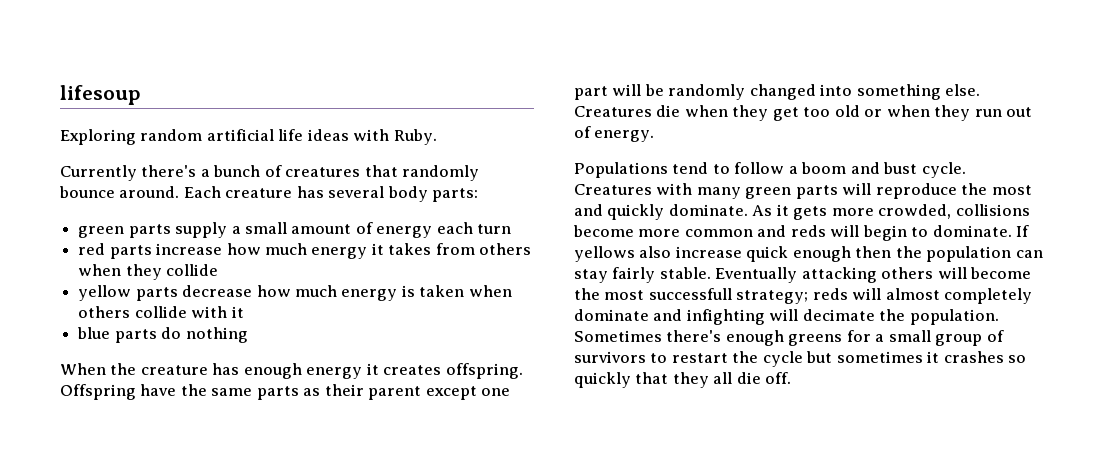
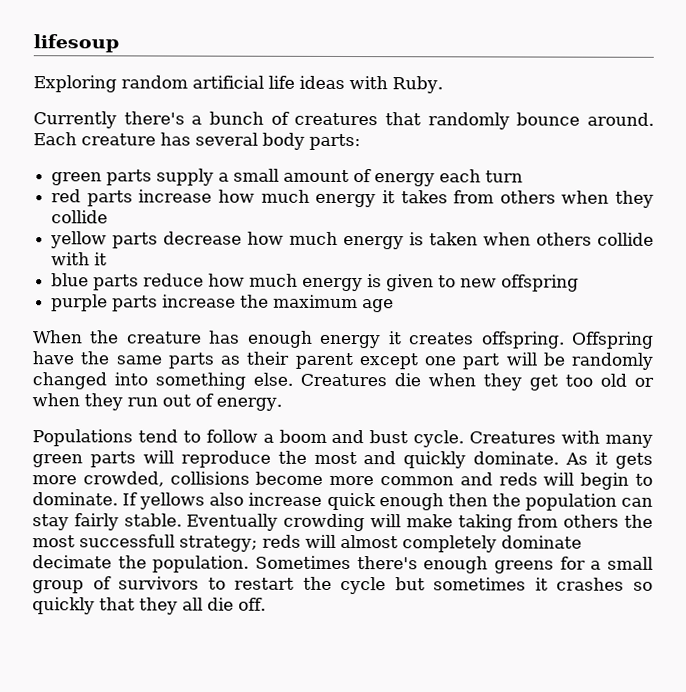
[161,327,248,343] do nothing -> [143,273,580,292] [51,294,395,313] reduce how much energy is given to new offspring // purple parts increase the maximum age
[801,267,1032,283] attacking others will become -> [283,513,620,532] crowding will make taking from others
[653,309,799,325] and infighting will -> (582, 542) none

